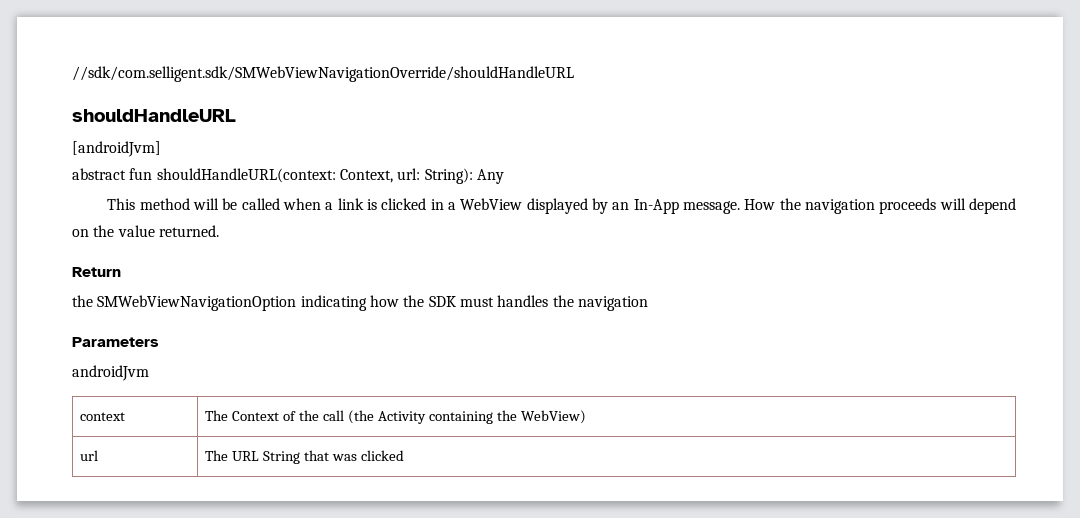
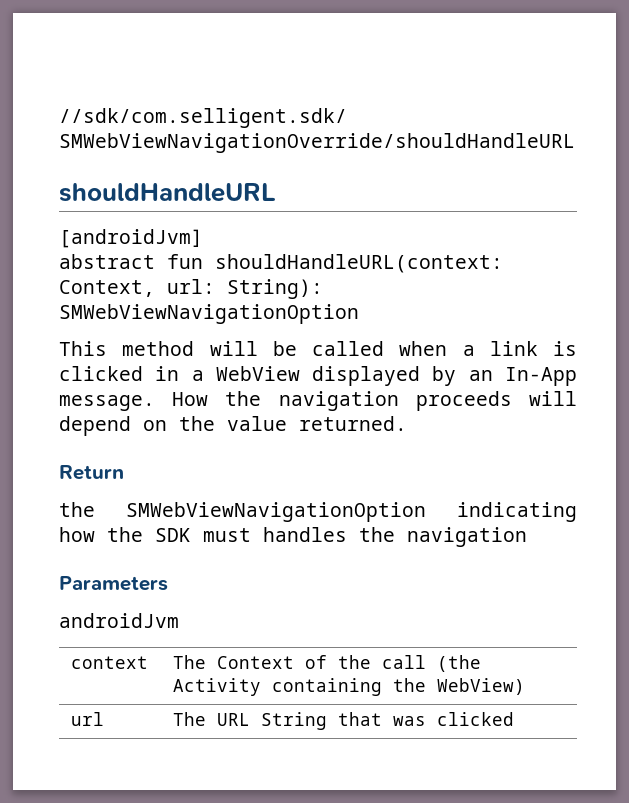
[476,169,504,184] Any -> [59,304,359,324] SMWebViewNavigationOption

